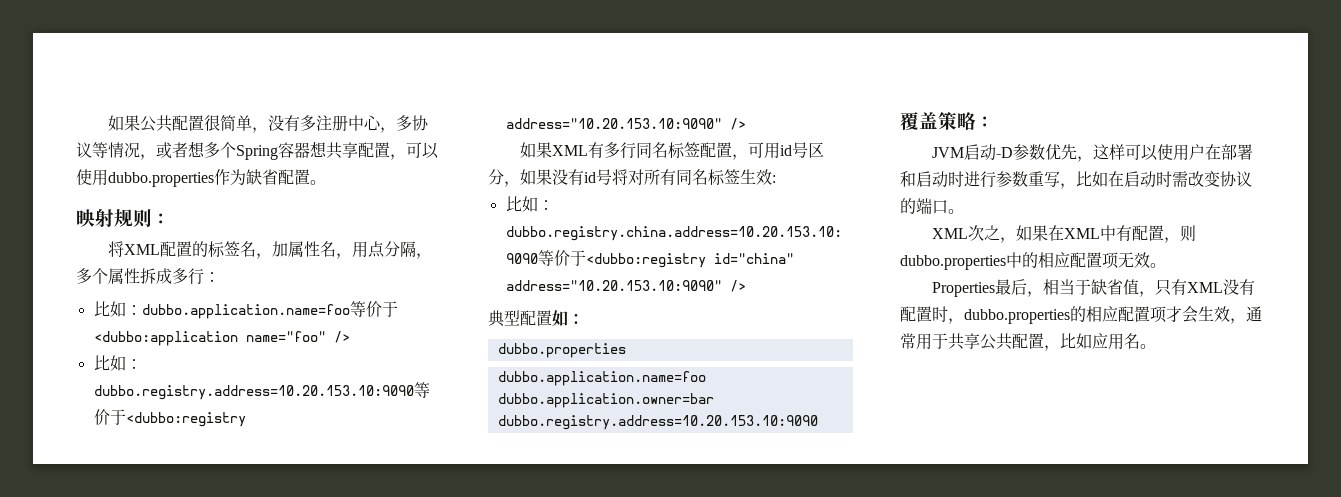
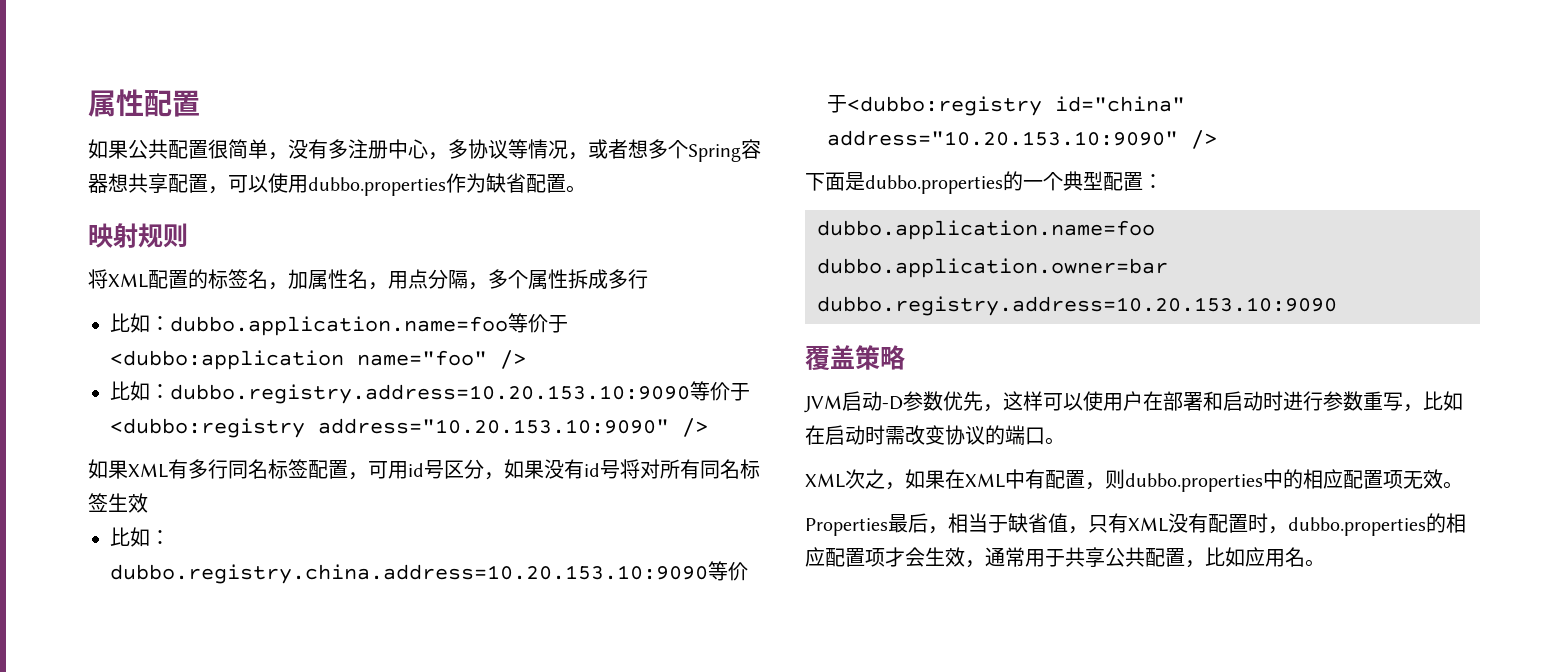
(108, 123) none -> [88,89,200,117] 属性配置 //
[152,213,169,225] ： -> (188, 235) none
[204,272,220,282] ： -> (648, 279) none
[772,175,776,183] : -> (148, 503) none
(746, 286) none -> [805,171,1063,194] 下面是dubbo.properties的一个
[552,310,584,326] [497,343,626,358] 如： // dubbo.properties -> [1143,174,1163,189] ：
[976,116,993,128] ： -> (905, 357) none

